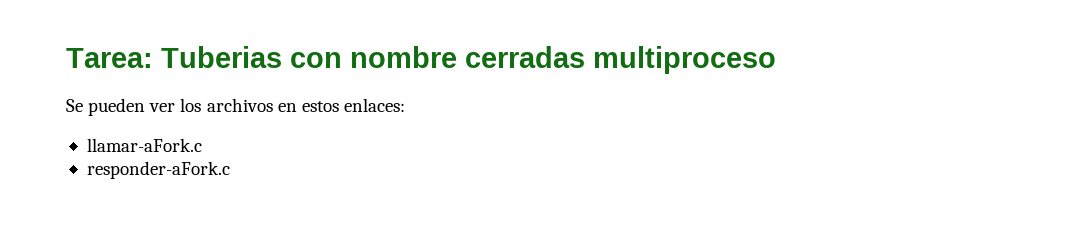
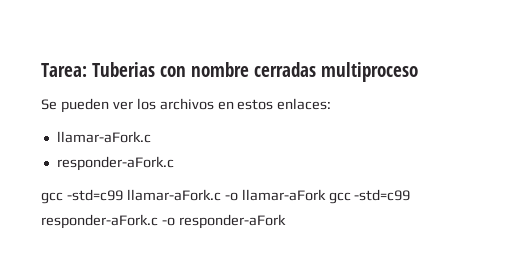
(230, 170) none -> [41,189,411,204] [41,214,286,229] // gcc -std=c99 llamar-aFork.c -o llamar-aFork gcc -std=c99 responder-aFork.c -o responder-aFork

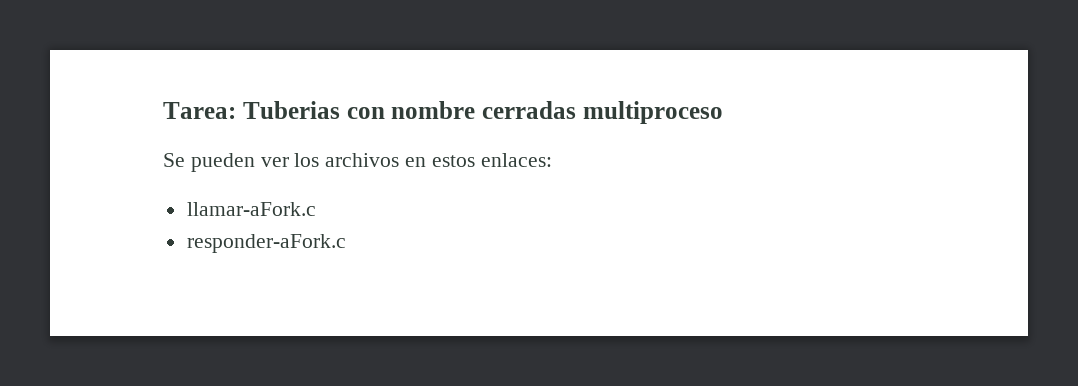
[41,189,411,204] [41,214,286,229] // gcc -std=c99 llamar-aFork.c -o llamar-aFork gcc -std=c99 responder-aFork.c -o responder-aFork -> (346, 243) none

